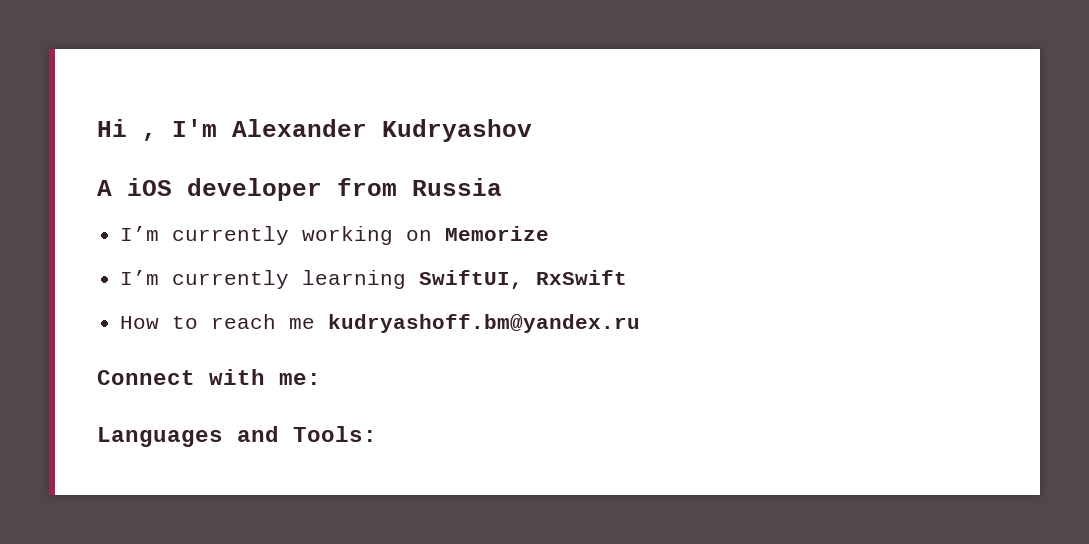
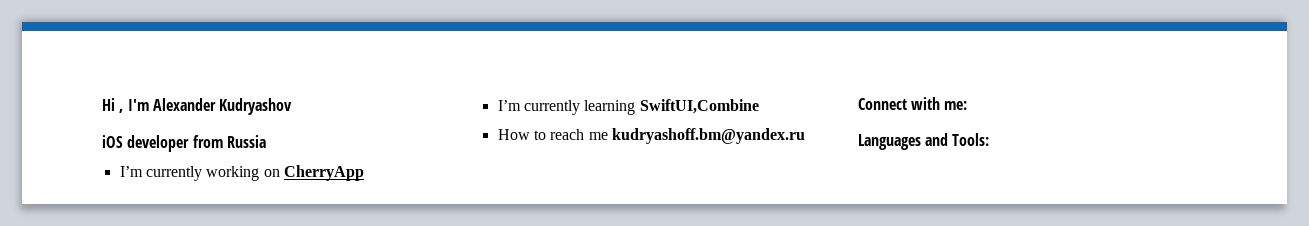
[97,180,112,196] A -> (293, 106) none
[445,226,550,241] Memorize -> [283,165,364,181] CherryApp
[419,270,628,289] SwiftUI, RxSwift -> [639,99,759,114] SwiftUI,Combine

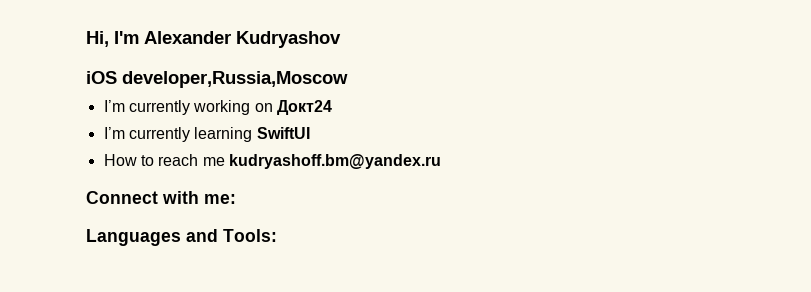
[102,98,124,113] Hi , -> [86,31,109,47] Hi,
[127,135,266,152] developer from Russia -> [122,71,348,88] developer,Russia,Moscow
[283,165,364,181] CherryApp -> [276,100,332,115] Докт24
[639,99,759,114] SwiftUI,Combine -> [256,127,310,139] SwiftUI

